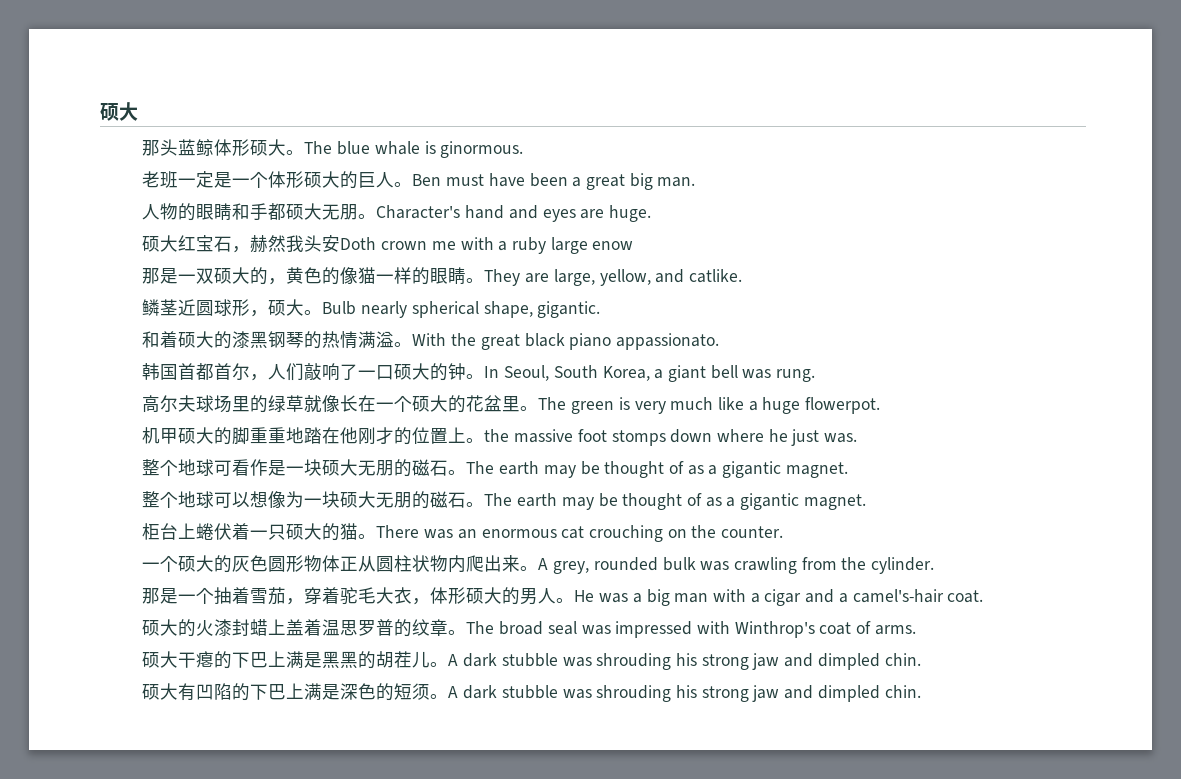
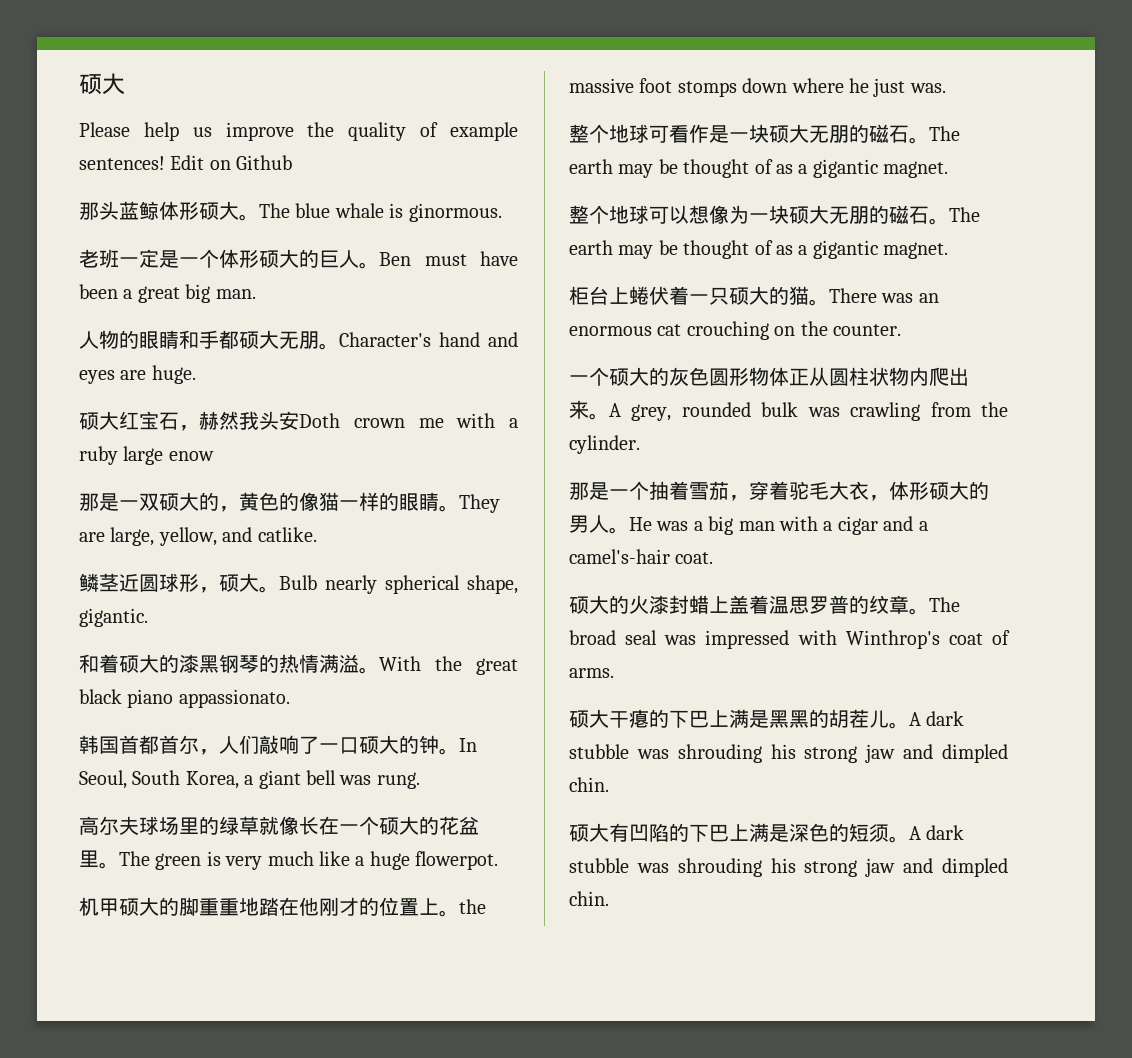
[100,102,138,121] 硕大 -> [79,73,125,95] [79,122,518,141] [79,155,293,170] 硕大 // Please help us improve the quality of example sentences! Edit on Github

